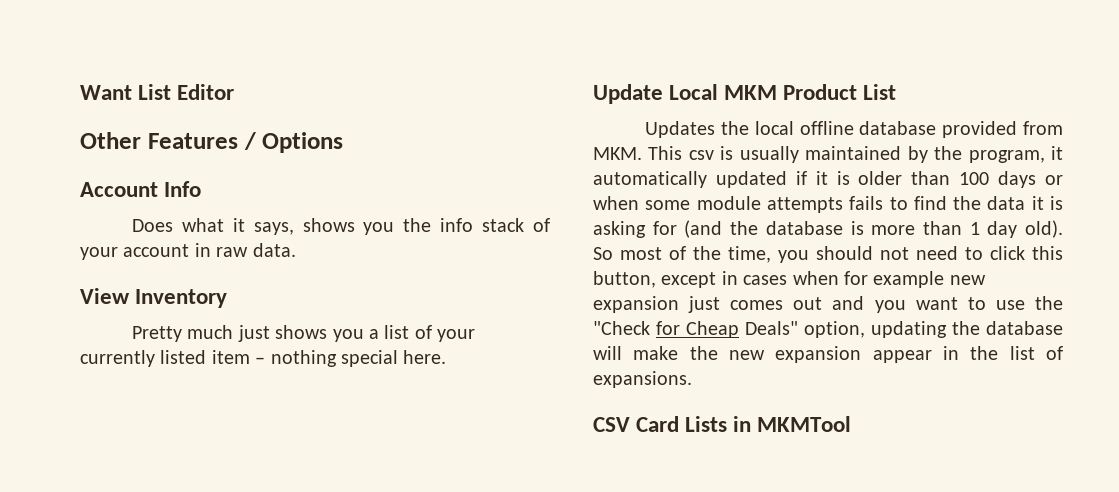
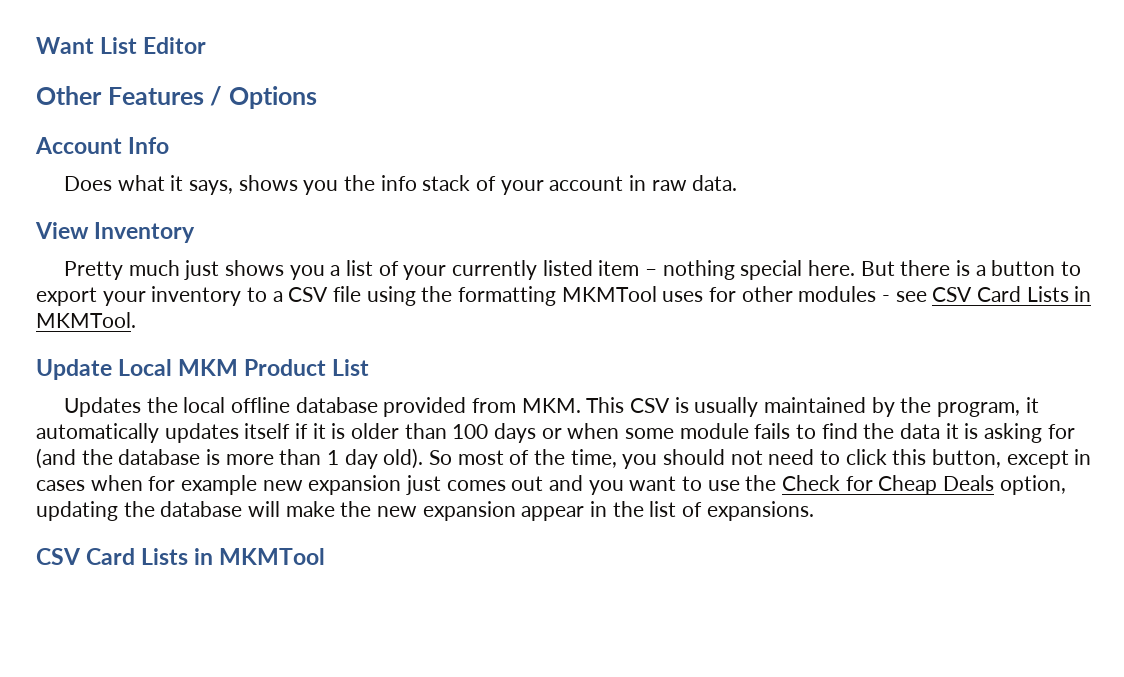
(447, 357) none -> [860,260,1082,276] [36,286,1092,306] [36,312,136,328] But there is a button to export your inventory to a CSV file using the formatting MKMTool uses for other modules - see CSV Card Lists in MKMTool.
[688,150,714,160] csv -> [630,398,671,413] CSV
[715,171,787,188] updated -> [164,423,291,443] updates itself
[766,197,843,213] attempts -> (749, 431) none
[593,321,650,335] "Check -> [782,475,841,491] Check
[745,321,798,335] Deals" -> [943,475,995,491] Deals

